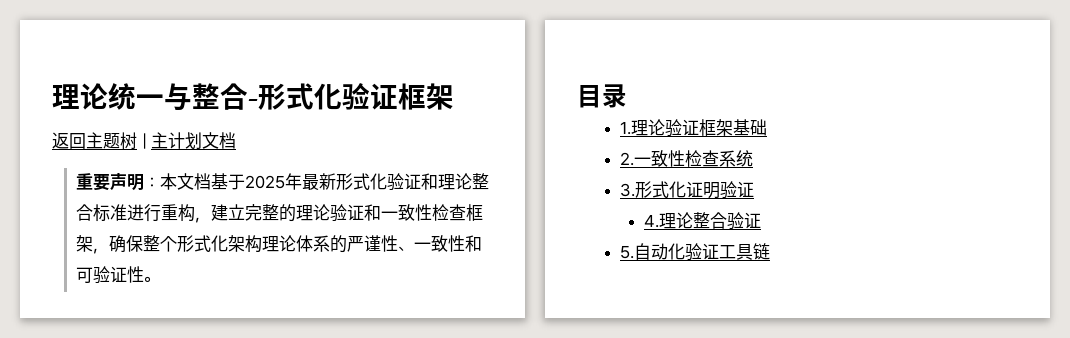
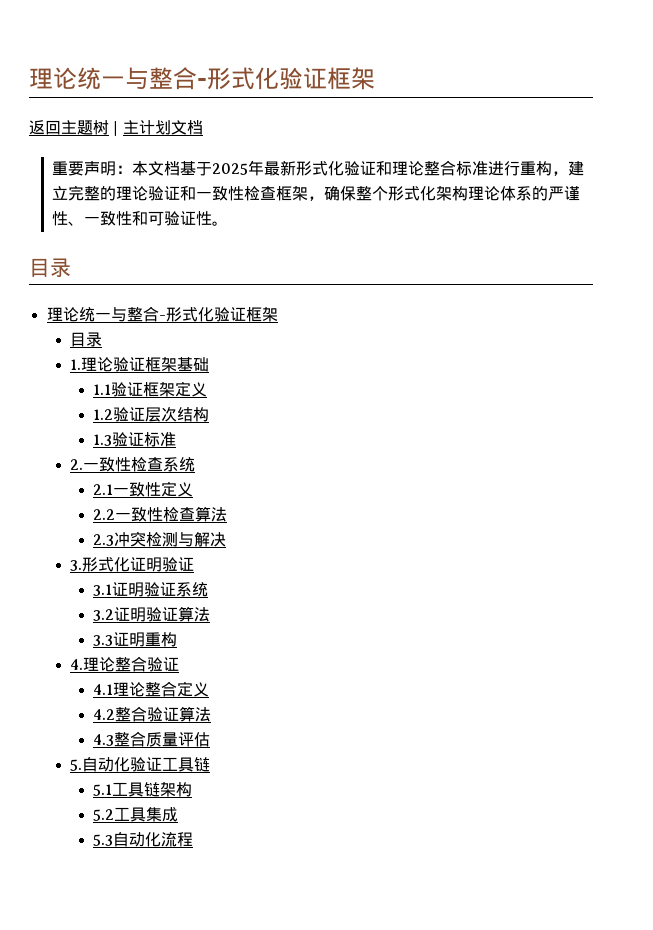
(627, 96) none -> [46,306,278,322] [70,332,103,347] // 理论统一与整合-形式化验证框架 // 目录
(767, 127) none -> [93,381,208,397] [93,406,210,422] [93,432,177,447] // 1.1验证框架定义 // 1.2验证层次结构 // 1.3验证标准
(753, 158) none -> [93,481,194,497] [93,506,228,522] [93,531,227,547] // 2.1一致性定义 // 2.2一致性检查算法 // 2.3冲突检测与解决
[644,212,762,230] 4.理论整合验证 -> [93,582,209,597] [93,606,211,622] [93,632,178,647] [70,656,180,672] [93,681,210,697] [93,706,212,722] [93,731,211,747] 3.1证明验证系统 // 3.2证明验证算法 // 3.3证明重构 // 4.理论整合验证 // 4.1理论整合定义 // 4.2整合验证算法 // 4.3整合质量评估
(770, 251) none -> [93,782,193,797] [93,807,179,822] [93,832,194,847] // 5.1工具链架构 // 5.2工具集成 // 5.3自动化流程

